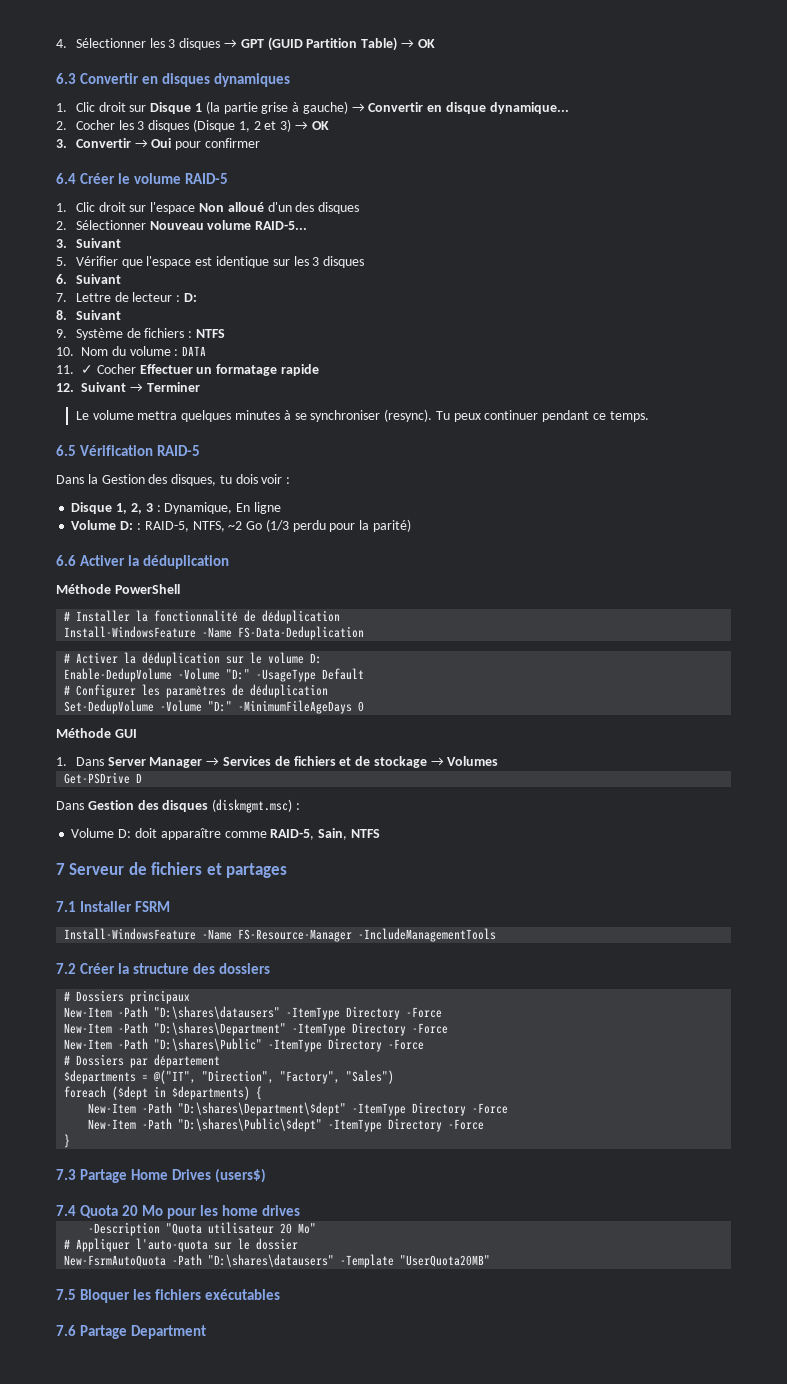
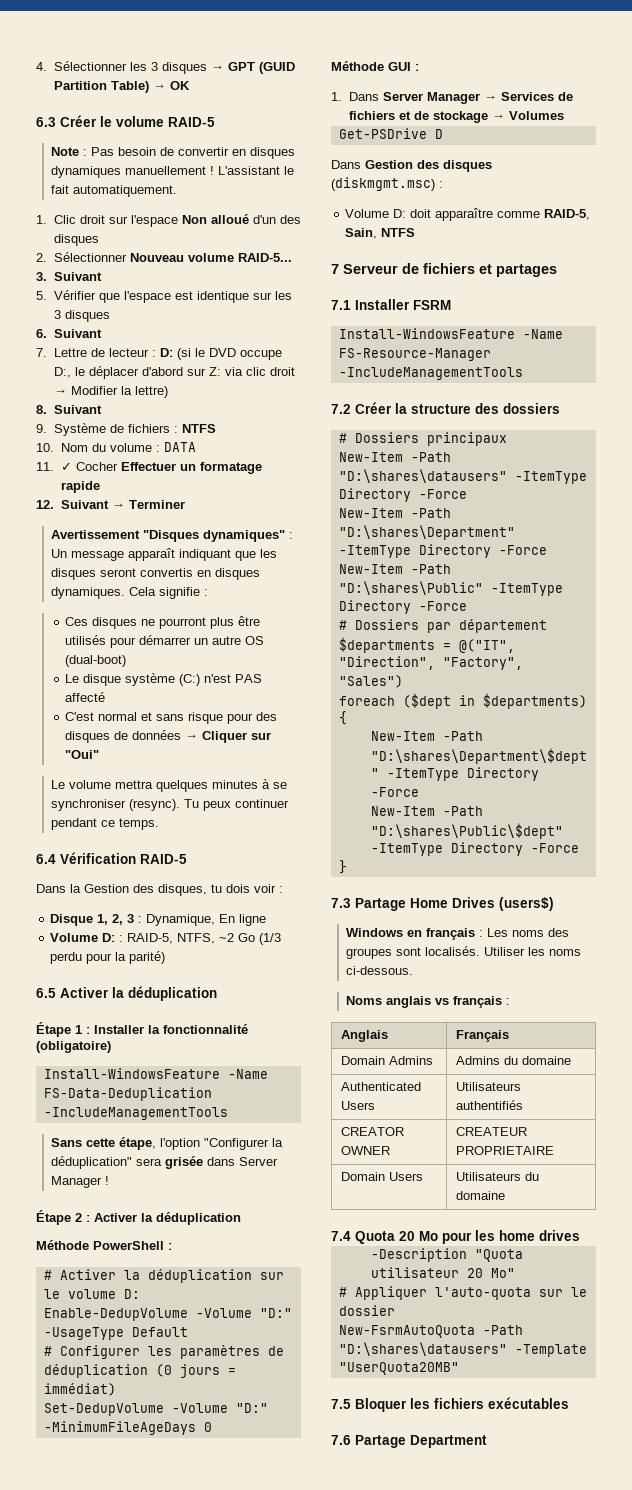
[80,73,291,87] [56,101,569,114] [56,119,329,132] [56,138,260,150] [56,173,229,184] Convertir en disques dynamiques // 1. Clic droit sur Disque 1 (la partie grise à gauche) → Convertir en disque dynamique... // 2. Cocher les 3 disques (Disque 1, 2 et 3) → OK // 3. Convertir → Oui pour confirmer // 6.4 Créer le volume RAID-5 -> [60,115,215,127] [51,147,296,159] [51,166,295,178] [51,185,178,197] Créer le volume RAID-5 // Note : Pas besoin de convertir en disques dynamiques manuellement ! L'assistant le fait automatiquement.
(197, 297) none -> [176,348,282,360] [53,366,295,379] [53,386,168,398] (si le DVD occupe D:, le déplacer d'abord sur Z: via clic droit → Modifier la lettre)
(200, 387) none -> [51,530,294,542] [51,548,278,561] [51,568,261,580] [51,587,209,599] [65,616,261,629] [65,635,265,648] [65,655,127,667] [65,673,263,686] [65,692,106,702] [65,712,278,724] [65,730,272,743] [65,750,100,759] // Avertissement "Disques dynamiques" : Un message apparaît indiquant que les disques seront convertis en disques dynamiques. Cela signifie : // Ces disques ne pourront plus être utilisés pour démarrer un autre OS (dual-boot) // Le disque système (C:) n'est PAS affecté // C'est normal et sans risque pour des disques de données → Cliquer sur "Oui"
[56,445,76,456] 6.5 -> [36,854,56,864] 6.4
[56,555,76,566] 6.6 -> [36,986,217,1001] [36,1022,248,1037] [36,1041,111,1053] [43,1068,268,1079] [43,1087,212,1101] [43,1107,228,1120] [51,1137,284,1150] [51,1156,279,1169] [51,1176,110,1188] [36,1210,90,1225] 6.5 Activer la déduplication // Étape 1 : Installer la fonctionnalité (obligatoire) // Install-WindowsFeature -Name FS-Data-Deduplication -IncludeManagementTools // Sans cette étape, l'option "Configurer la déduplication" sera grisée dans Server Manager ! // Étape 2 :
[64,610,341,624] [64,626,365,640] // # Installer la fonctionnalité de déduplication // Install-WindowsFeature -Name FS-Data-Deduplication -> [168,1243,172,1250] :
(329, 691) none -> [155,1364,236,1378] [43,1383,116,1396] (0 jours = immédiat)
(137, 733) none -> [415,64,419,71] :
(267, 1175) none -> [346,928,570,940] [346,946,582,959] [346,966,414,975] [346,996,511,1008] [341,1030,389,1042] [456,1030,510,1042] [341,1056,434,1065] [456,1056,572,1065] [341,1082,422,1091] [341,1101,376,1110] [456,1082,522,1091] [456,1100,524,1110] [341,1127,405,1136] [341,1146,391,1155] [456,1127,528,1136] [456,1146,555,1155] [341,1172,424,1181] [456,1172,540,1181] [456,1191,506,1200] // Windows en français : Les noms des groupes sont localisés. Utiliser les noms ci-dessous. // Noms anglais vs français : // Anglais | Français // Domain Admins | Admins du domaine // Authenticated Users | Utilisateurs authentifiés // CREATOR OWNER | CREATEUR PROPRIETAIRE // Domain Users | Utilisateurs du domaine

